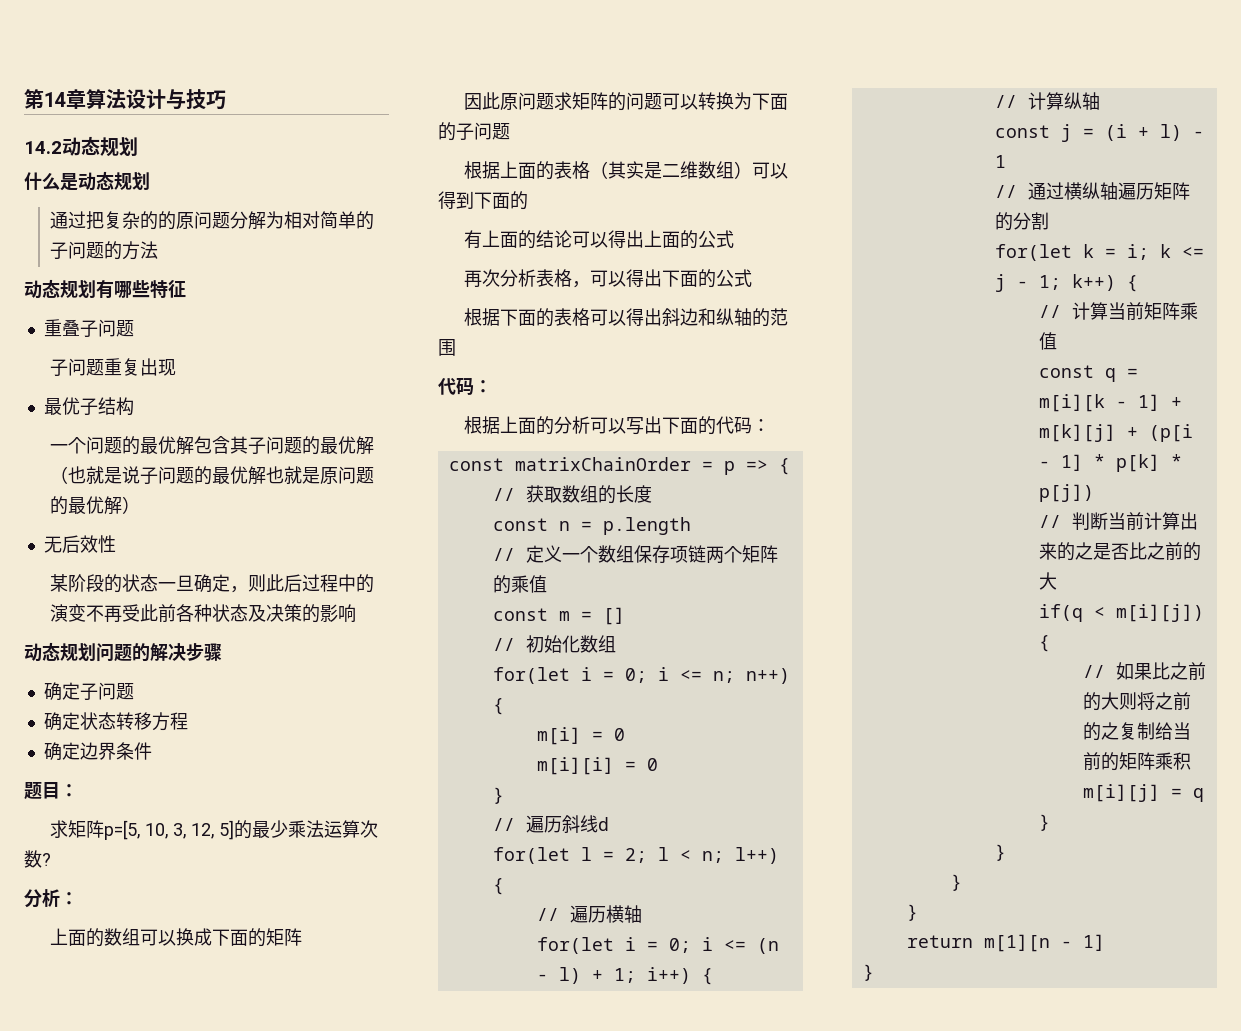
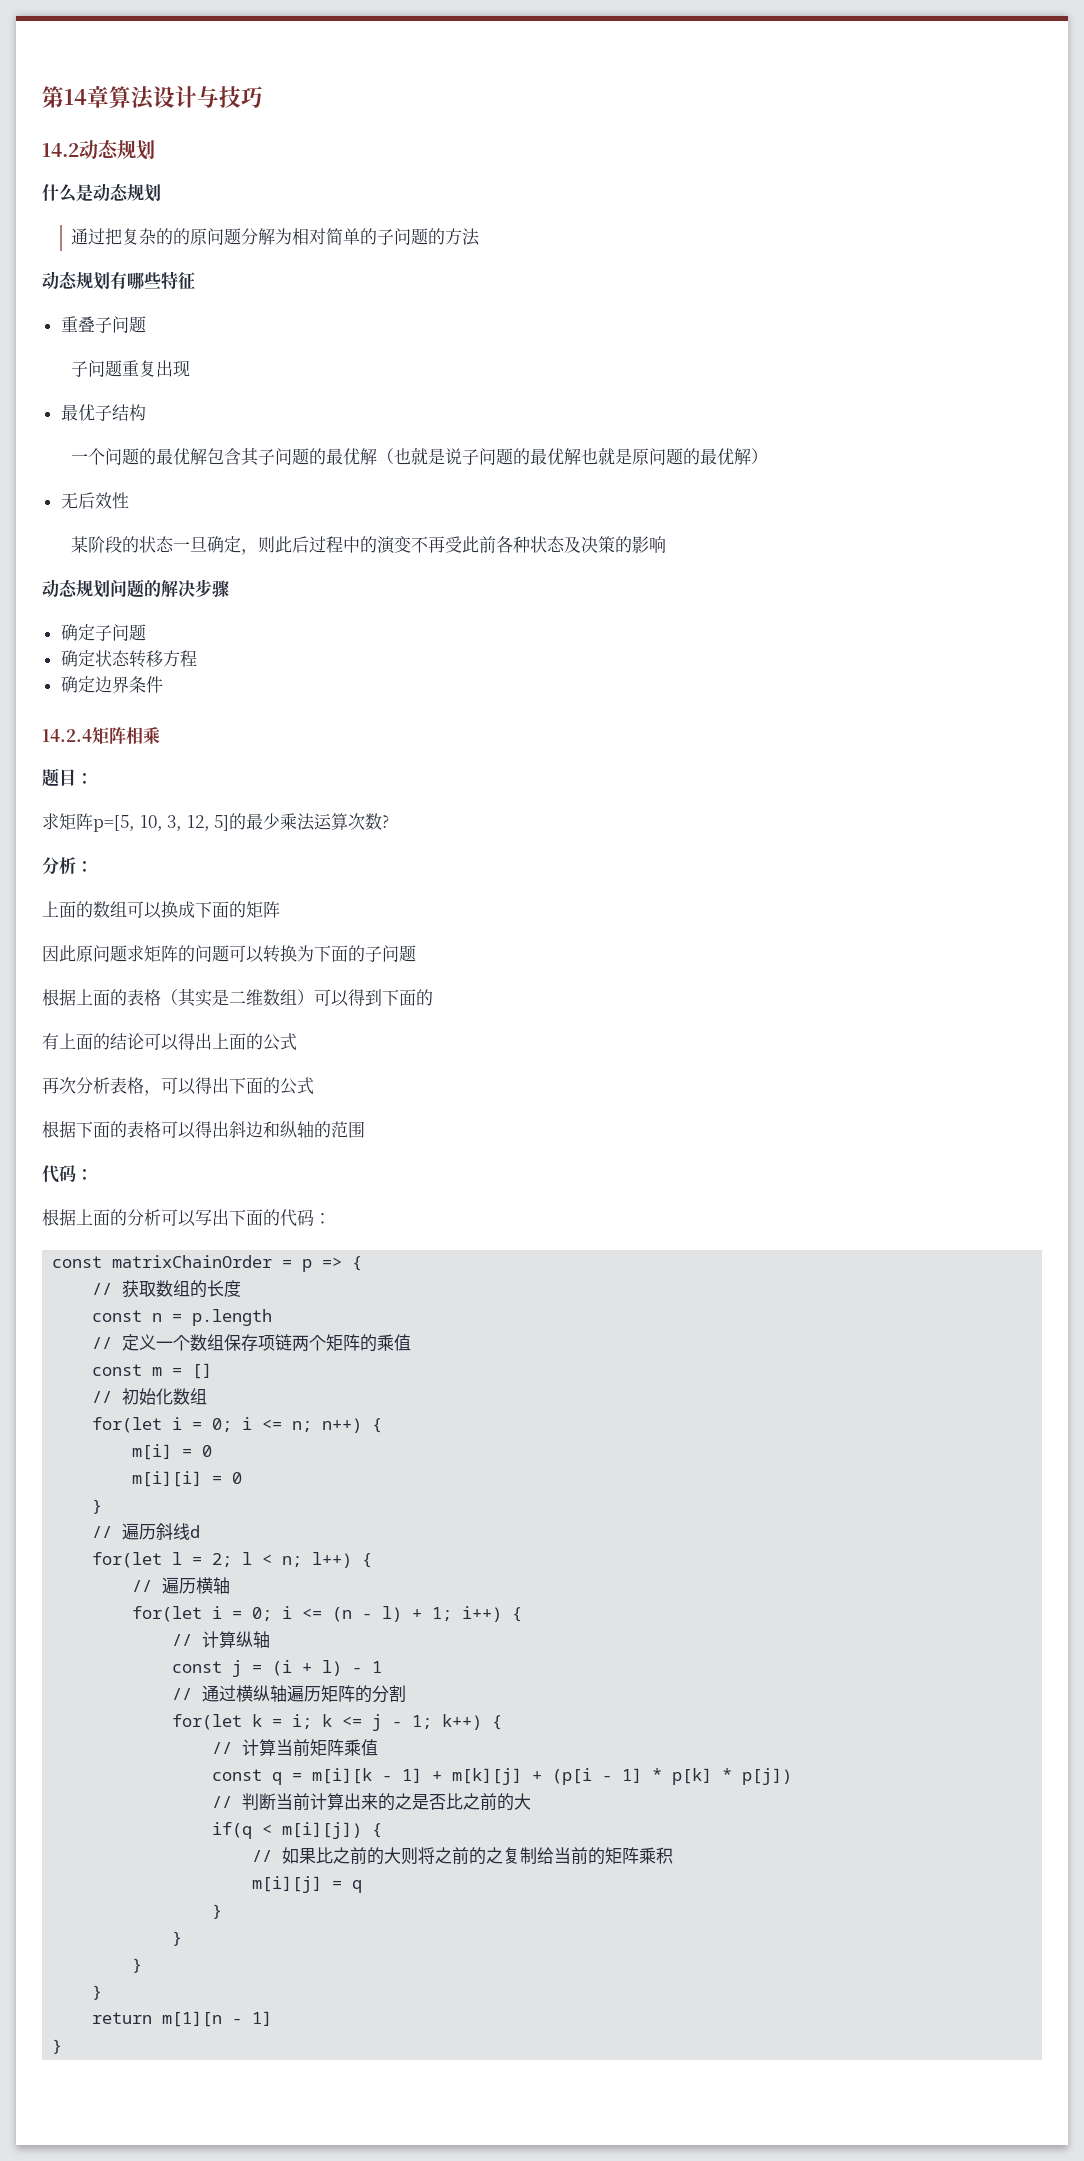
(152, 751) none -> [42,727,160,744] // 14.2.4矩阵相乘

